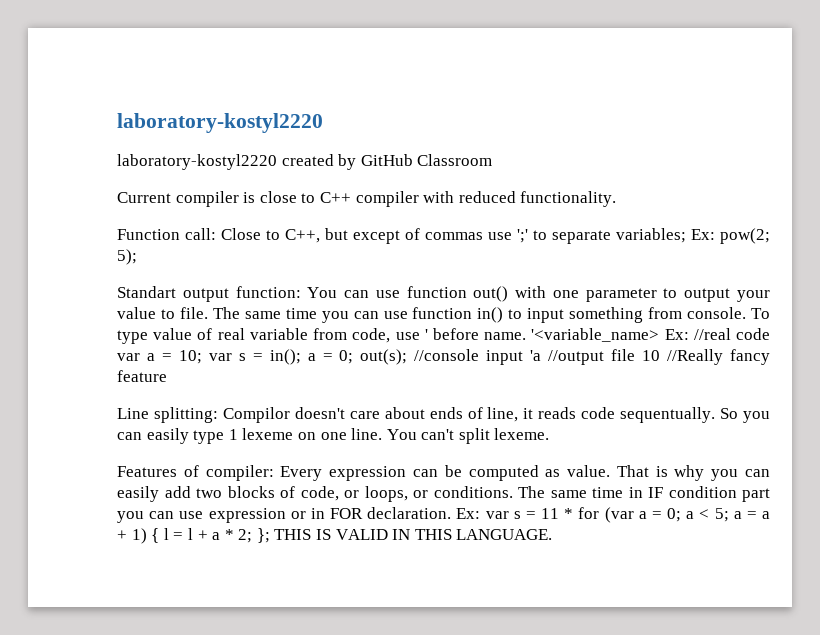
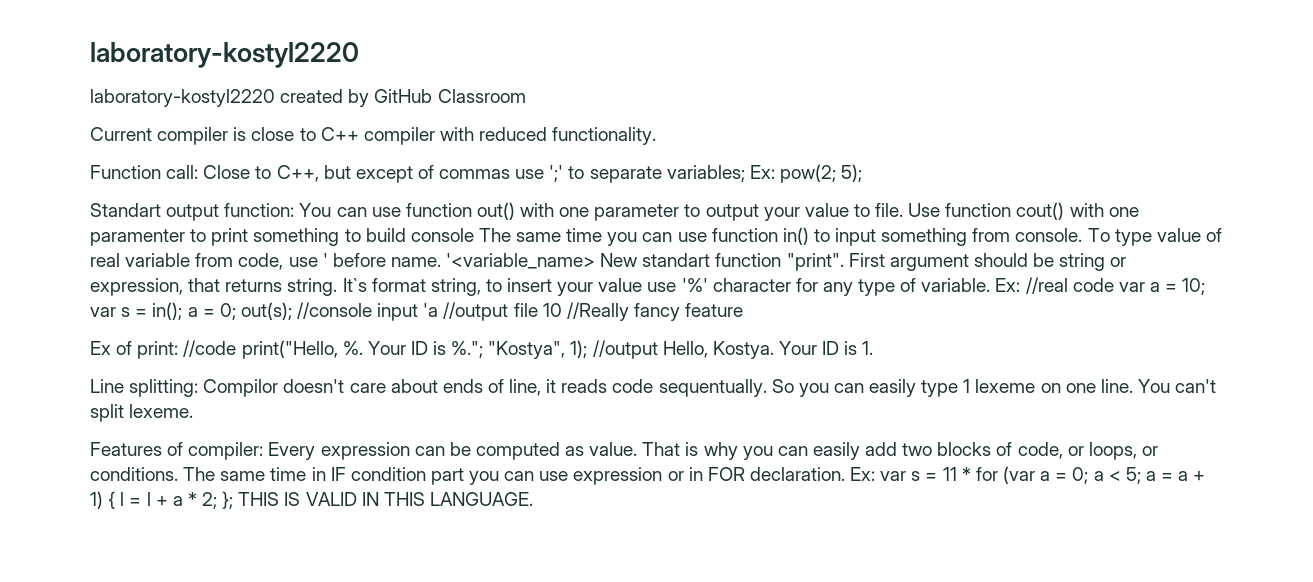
(208, 313) none -> [908,202,1139,220] [90,228,474,246] Use function cout() with one paramenter to print something to build console
(660, 335) none -> [600,253,1127,271] [90,278,991,296] New standart function "print". First argument should be string or expression, that returns string. It`s format string, to insert your value use '%' character for any type of variable.
(167, 376) none -> [90,340,874,359] // Ex of print: //code print("Hello, %. Your ID is %."; "Kostya", 1); //output Hello, Kostya. Your ID is 1.

